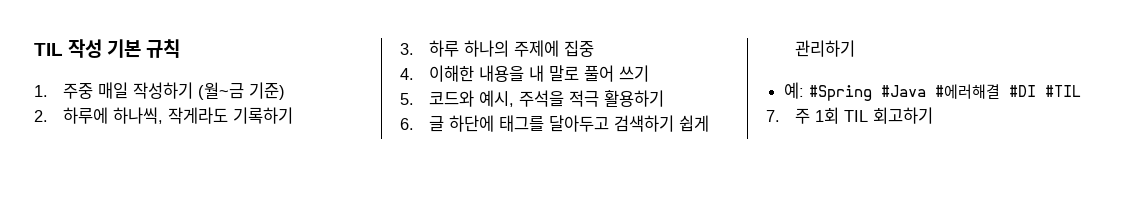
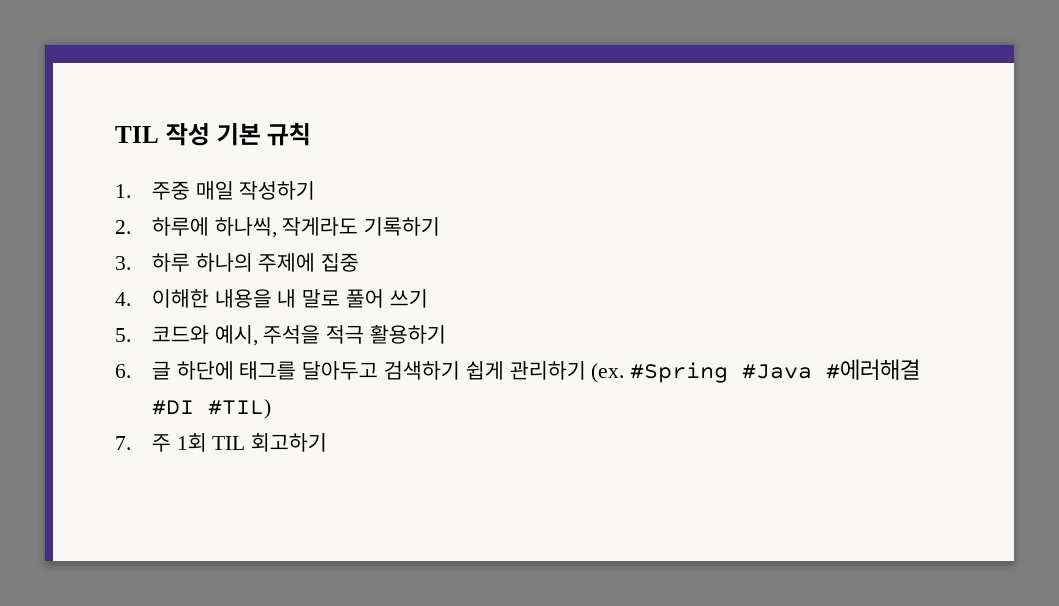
[198,82,286,100] (월~금 기준) -> (316, 190) none
[784,82,805,99] // 예: -> [591,363,625,383] (ex.
[1045,85,1082,97] #TIL -> [207,399,271,419] #TIL)

